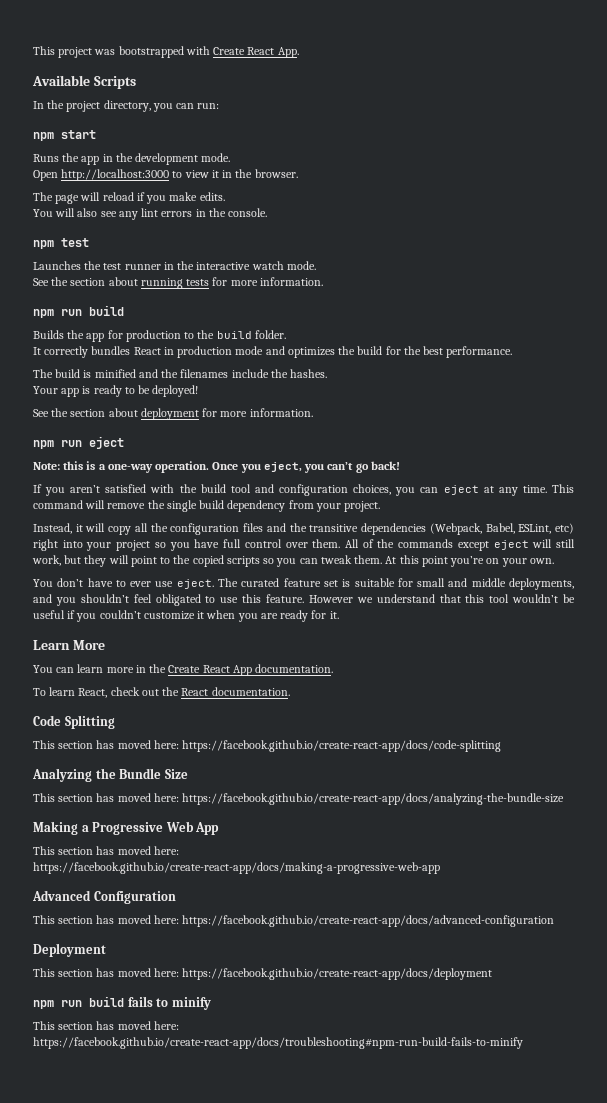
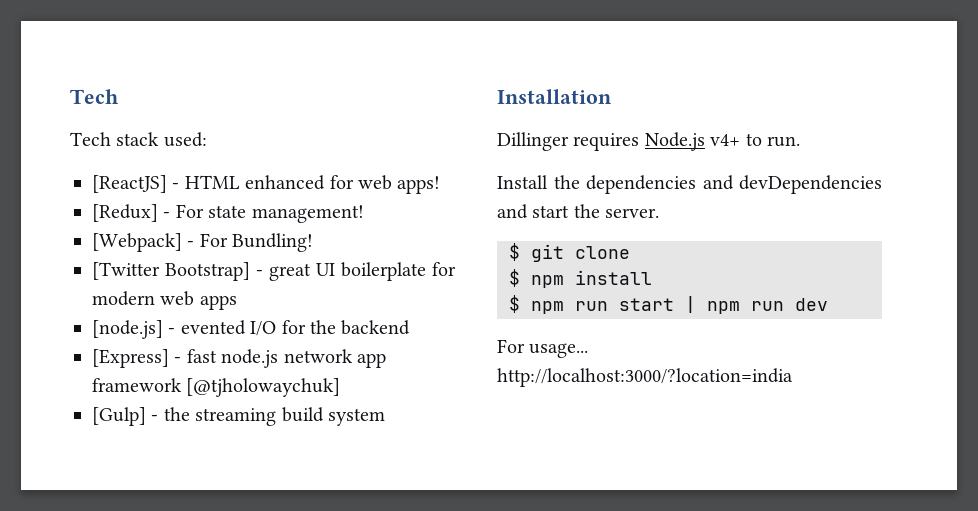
[33,46,299,58] [32,75,136,89] [33,100,220,112] [33,130,96,141] [33,153,231,165] [33,169,298,181] [33,192,225,204] [33,208,268,220] [33,238,89,249] [33,261,316,270] [33,277,323,289] [33,305,124,318] [33,330,286,342] [33,346,513,358] [33,369,328,378] [33,385,199,397] [33,408,313,420] [33,436,124,449] [33,461,400,473] [33,484,575,496] [33,500,381,512] [33,523,574,535] [33,539,575,551] [32,555,554,567] [33,578,575,590] [33,594,575,606] [33,610,339,622] [33,640,105,650] [33,664,334,676] [33,687,290,698] [33,715,115,729] [33,740,502,752] [32,768,188,782] [33,793,565,805] [33,821,220,835] [33,846,179,855] [33,862,440,874] [32,890,176,904] [33,915,555,927] [33,943,106,957] [33,968,493,980] [33,996,211,1010] [33,1021,179,1030] [33,1037,523,1049] This project was bootstrapped with Create React App. // Available Scripts // In the project directory, you can run: // npm start // Runs the app in the development mode. // Open http://localhost:3000 to view it in the browser. // The page will reload if you make edits. // You will also see any lint errors in the console. // npm test // Launches the test runner in the interactive watch mode. // See the section about running tests for more information. // npm run build // Builds the app for production to the build folder. // It correctly bundles React in production mode and optimizes the build for the best performance. // The build is minified and the filenames include the hashes. // Your app is ready to be deployed! // See the section about deployment for more information. // npm run eject // Note: this is a one-way operation. Once you eject, you can’t go back! // If you aren’t satisfied with the build tool and configuration choices, you can eject at any time. This command will remove the single build dependency from your project. // Instead, it will copy all the configuration files and the transitive dependencies (Webpack, Babel, ESLint, etc) right into your project so you have full control over them. All of the commands except eject will still work, but they will point to the copied scripts so you can tweak them. At this point you’re on your own. // You don’t have to ever use eject. The curated feature set is suitable for small and middle deployments, and you shouldn’t feel obligated to use this feature. However we understand that this tool wouldn’t be useful if you couldn’t customize it when you are ready for it. // Learn More // You can learn more in the Create React App documentation. // To learn React, check out the React documentation. // Code Splitting // This section has moved here: https://facebook.github.io/create-react-app/docs/code-splitting // Analyzing the Bundle Size // This section has moved here: https://facebook.github.io/create-react-app/docs/analyzing-the-bundle-size // Making a Progressive Web App // This section has moved here: https://facebook.github.io/create-react-app/docs/making-a-progressive-web-app // Advanced Configuration // This section has moved here: https://facebook.github.io/create-react-app/docs/advanced-configuration // Deployment // This section has moved here: https://facebook.github.io/create-react-app/docs/deployment // npm run build fails to minify // This section has moved here: https://facebook.github.io/create-react-app/docs/troubleshooting#npm-run-build-fails-to-minify -> [70,89,119,104] [70,132,207,147] [92,175,441,194] [92,204,364,223] [92,233,314,252] [92,262,456,281] [92,291,237,310] [92,320,411,339] [92,349,386,368] [92,378,341,397] [92,407,385,426] [497,89,612,104] [497,132,800,151] [497,175,882,194] [497,204,660,219] [509,243,630,262] [509,269,652,288] [509,295,828,314] [497,339,589,358] [497,368,793,387] Tech // Tech stack used: // [ReactJS] - HTML enhanced for web apps! // [Redux] - For state management! // [Webpack] - For Bundling! // [Twitter Bootstrap] - great UI boilerplate for modern web apps // [node.js] - evented I/O for the backend // [Express] - fast node.js network app framework [@tjholowaychuk] // [Gulp] - the streaming build system // Installation // Dillinger requires Node.js v4+ to run. // Install the dependencies and devDependencies and start the server. // $ git clone // $ npm install // $ npm run start | npm run dev // For usage... http://localhost:3000/?location=india

